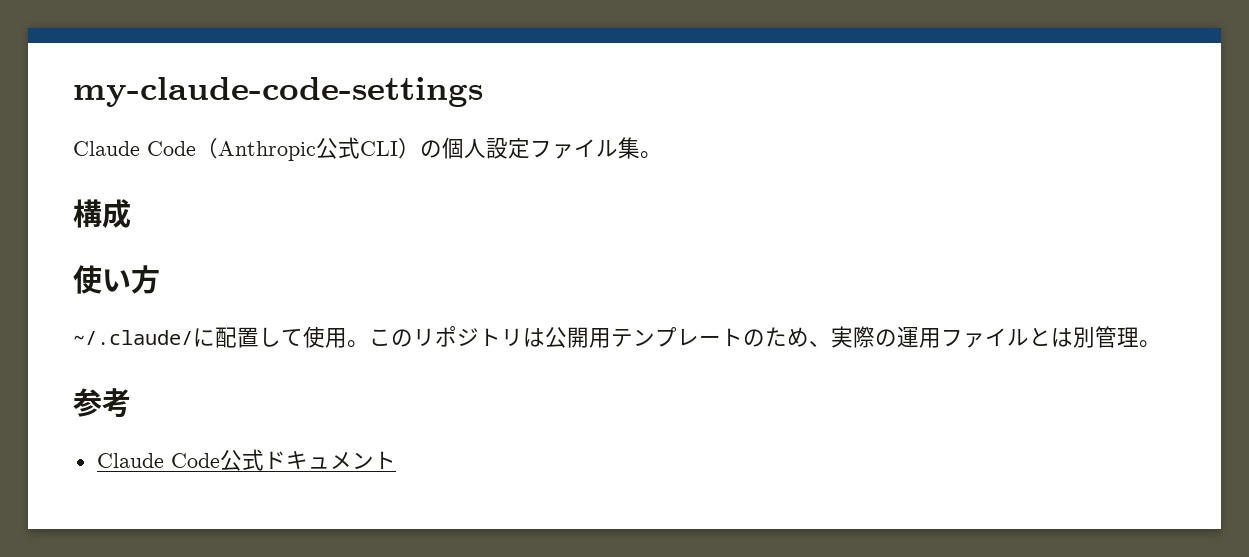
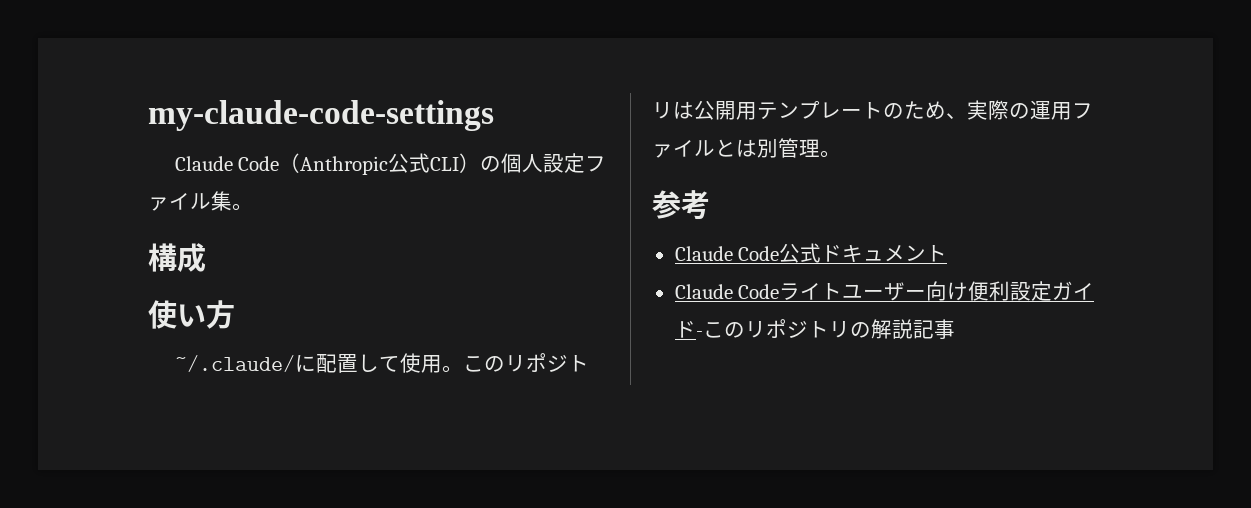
(396, 460) none -> [674,281,1095,301] [674,319,955,339] // Claude Codeライトユーザー向け便利設定ガイド-このリポジトリの解説記事

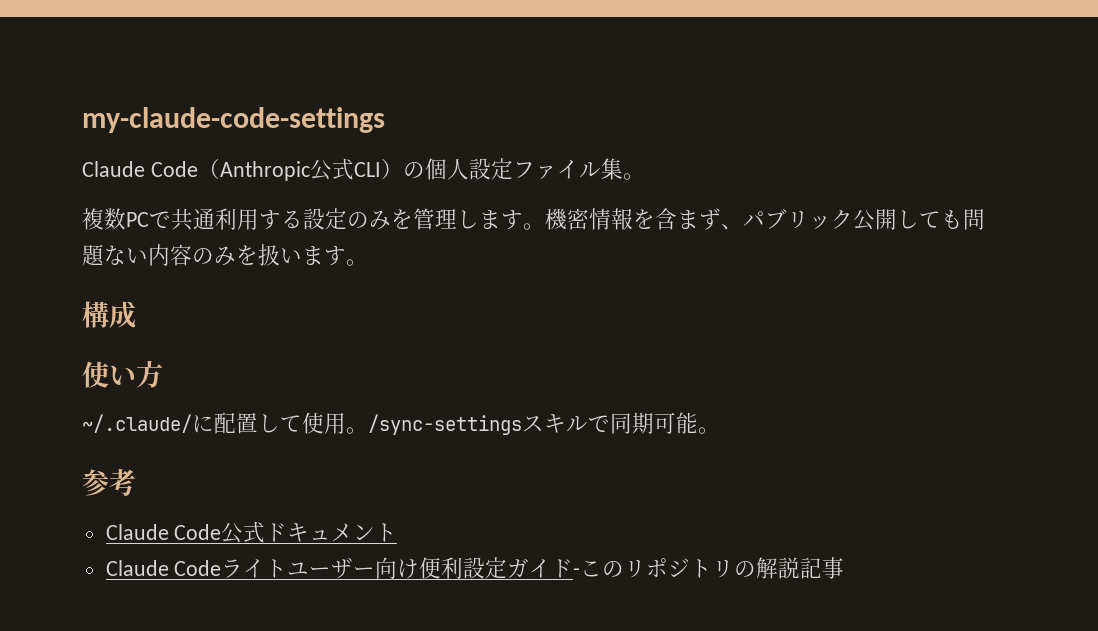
(253, 207) none -> [82,208,985,231] [82,244,368,266] // 複数PCで共通利用する設定のみを管理します。機密情報を含まず、パブリック公開しても問題ない内容のみを扱います。
[462,353,589,372] [652,100,1093,120] [652,138,820,158] このリポジトリは公開用テンプレートのため、実際の運用ファイルとは別管理 -> [368,412,698,435] /sync-settingsスキルで同期可能

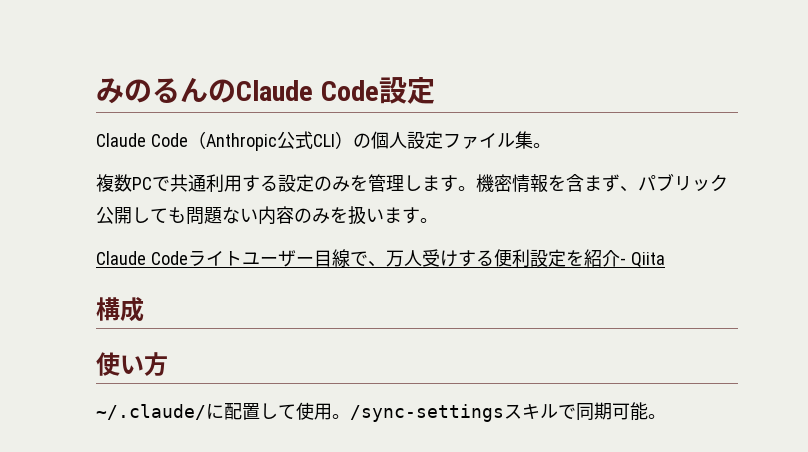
[82,107,385,133] my-claude-code-settings -> [96,77,435,104] みのるんのClaude Code設定
(368, 262) none -> [96,249,665,268] // Claude Codeライトユーザー目線で、万人受けする便利設定を紹介- Qiita
[82,469,136,496] [105,521,398,544] [105,557,845,579] // 参考 // Claude Code公式ドキュメント // Claude Codeライトユーザー向け便利設定ガイド-このリポジトリの解説記事 -> (666, 416) none

